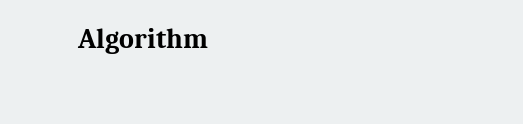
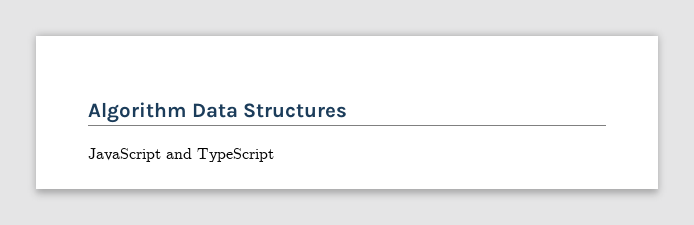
(208, 41) none -> [191,103,348,118] [88,148,274,162] Data Structures // JavaScript and TypeScript

